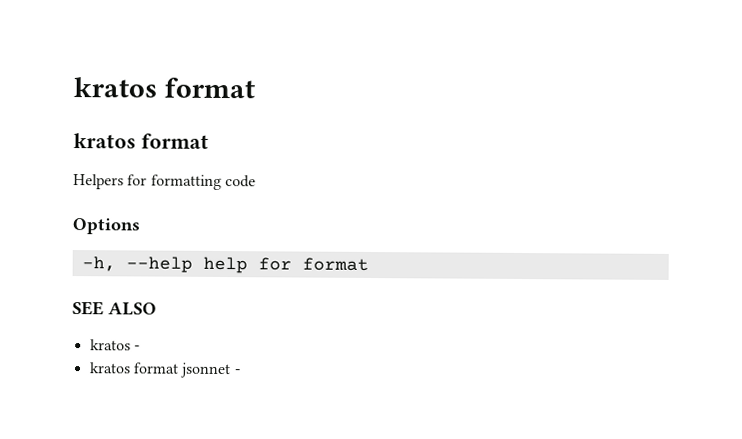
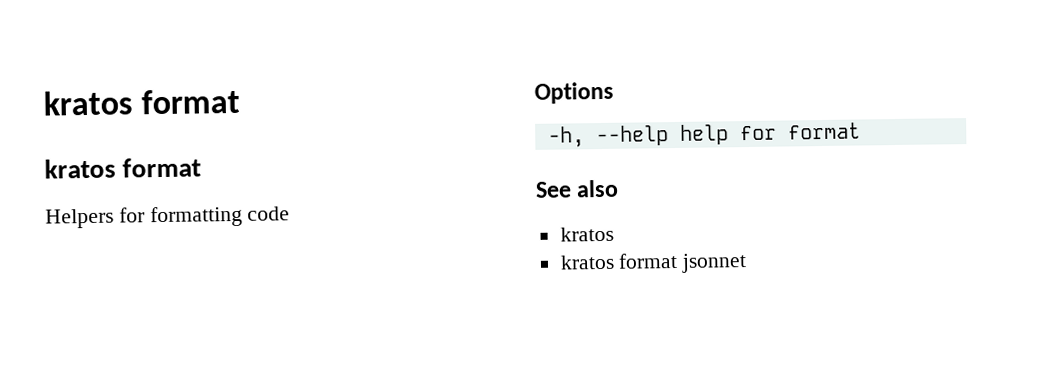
[72,301,157,316] [89,339,140,351] SEE ALSO // kratos - -> [535,179,620,198] [559,226,614,242] See also // kratos
[233,369,241,375] - -> (748, 263) none

